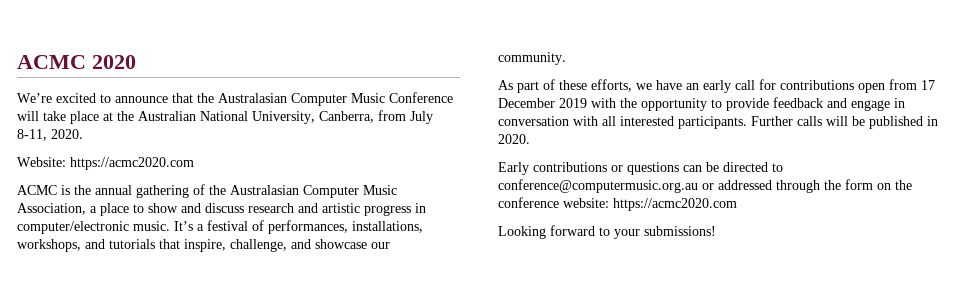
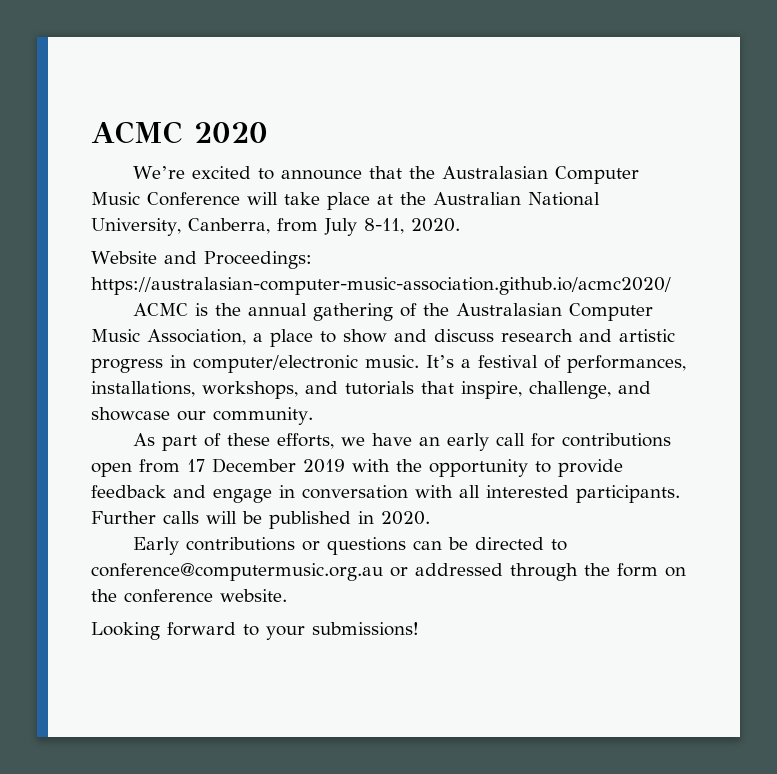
[17,157,194,170] Website: https://acmc2020.com -> [91,251,312,269] [91,277,671,295] Website and Proceedings: https://australasian-computer-music-association.github.io/acmc2020/
[563,198,737,211] website: https://acmc2020.com -> [220,589,287,602] website.

